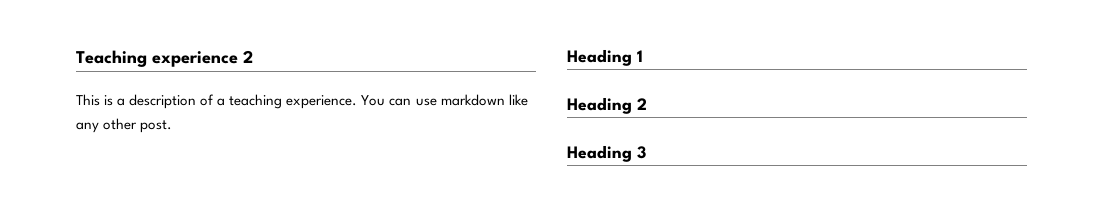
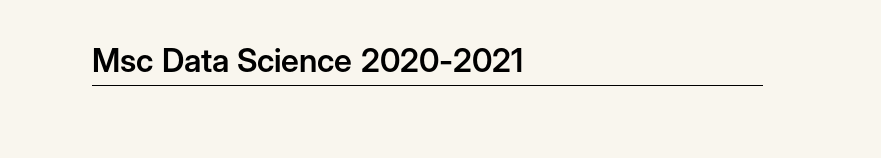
[76,50,253,67] [76,94,528,109] [76,118,173,133] [567,49,643,66] [567,97,647,114] [567,145,646,162] Teaching experience 2 // This is a description of a teaching experience. You can use markdown like any other post. // Heading 1 // Heading 2 // Heading 3 -> [92,48,523,72] Msc Data Science 2020-2021

